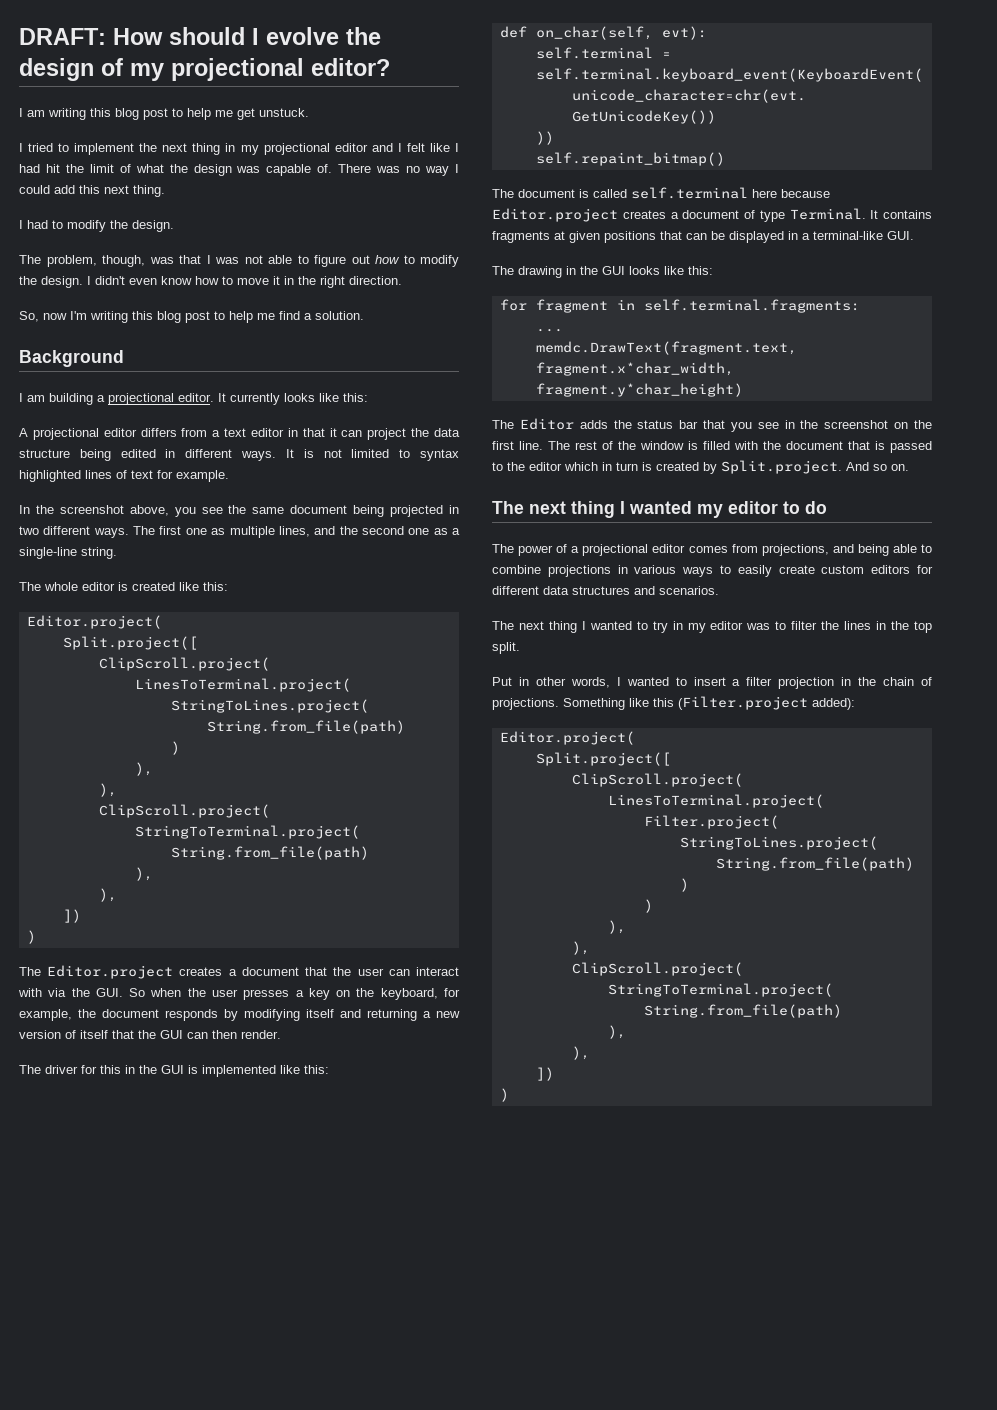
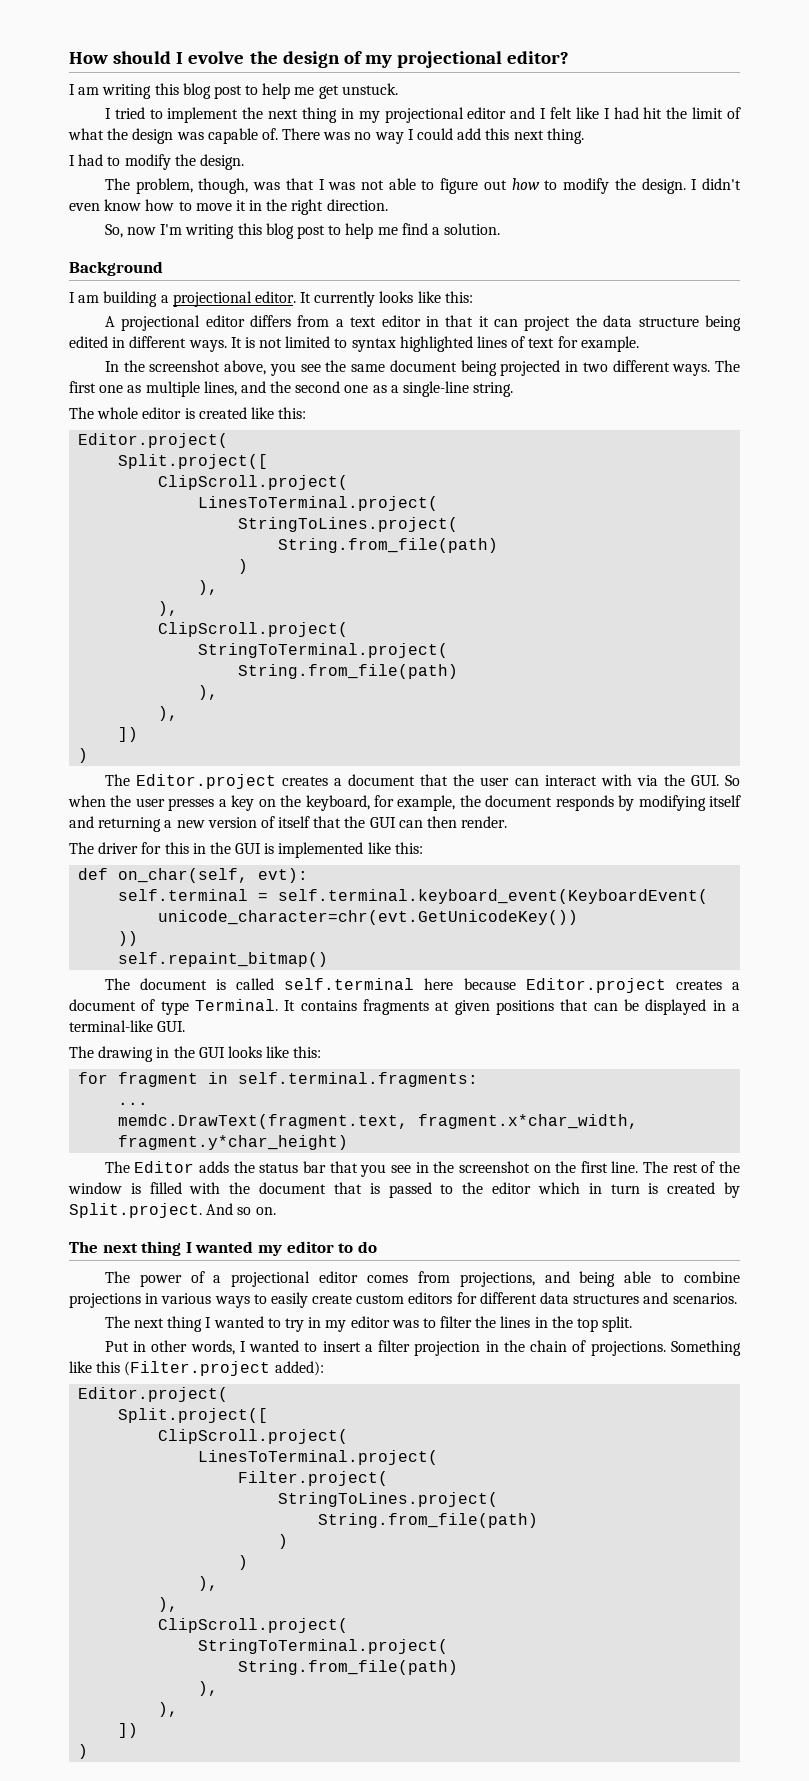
[19,28,106,45] DRAFT: -> (69, 58) none

